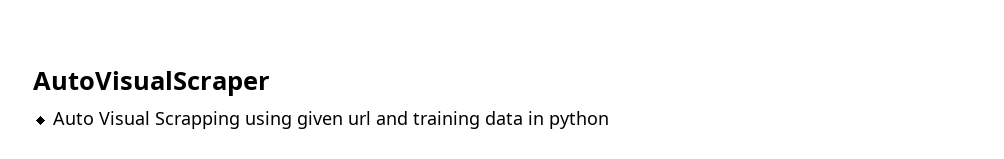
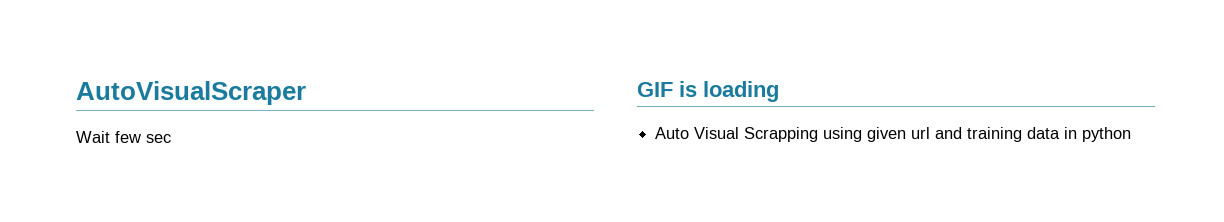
(270, 83) none -> [76,131,171,143] [637,81,779,102] // Wait few sec // GIF is loading

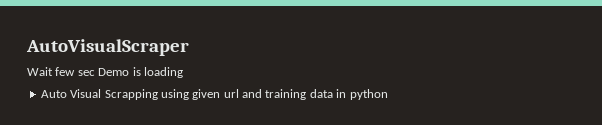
[637,82,673,97] // GIF -> [98,68,130,76] Demo

